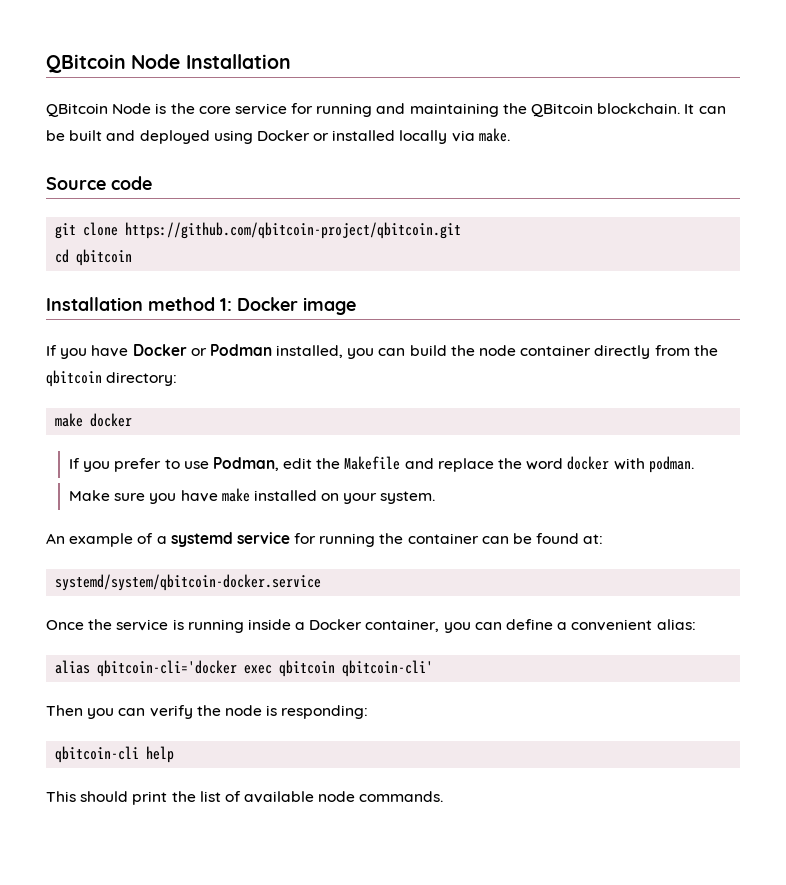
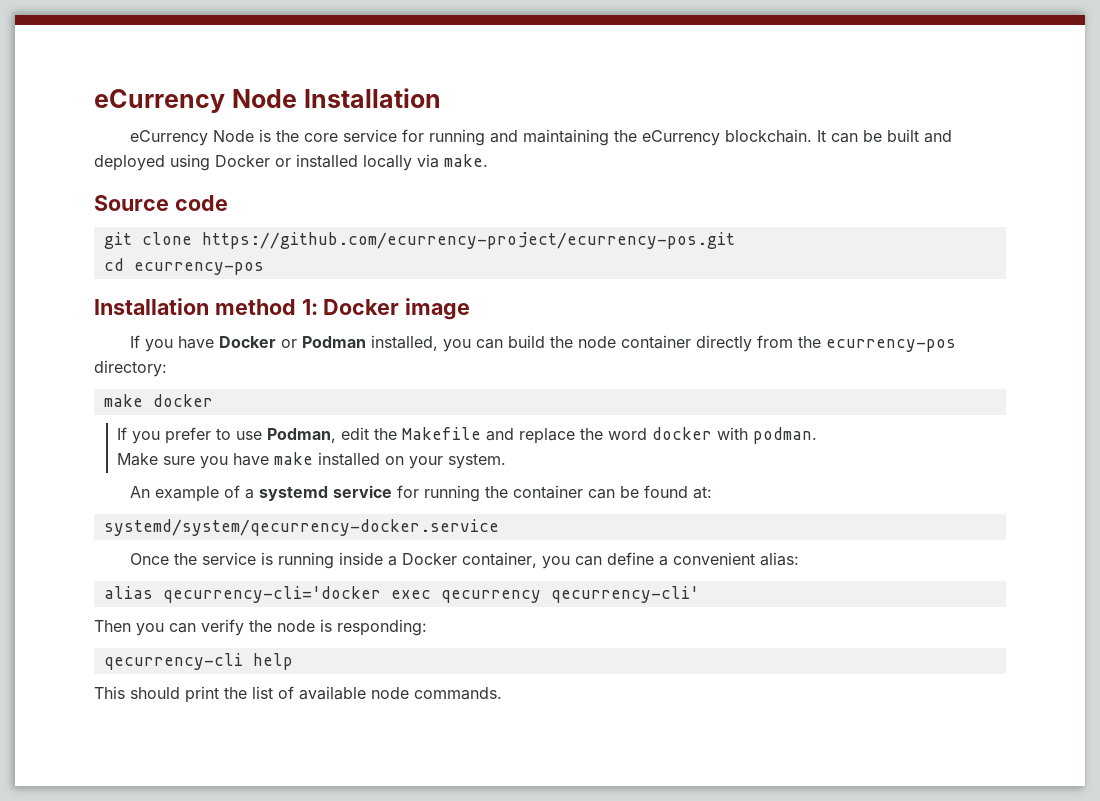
[46,54,126,73] QBitcoin -> [94,89,225,113] eCurrency
[46,103,108,117] QBitcoin -> [130,130,209,146] eCurrency
[531,103,594,117] QBitcoin -> [642,130,721,146] eCurrency
[125,222,462,239] https://github.com/qbitcoin-project/qbitcoin.git -> [201,232,735,249] https://github.com/ecurrency-project/ecurrency-pos.git
[76,249,133,266] qbitcoin -> [133,262,264,275] ecurrency-pos
[46,370,102,387] qbitcoin -> [826,339,957,352] ecurrency-pos
[55,574,322,591] systemd/system/qbitcoin-docker.service -> [103,519,499,536] systemd/system/qecurrency-docker.service
[97,660,434,677] qbitcoin-cli='docker exec qbitcoin qbitcoin-cli' -> [162,586,699,603] qecurrency-cli='docker exec qecurrency qecurrency-cli'
[55,746,140,763] qbitcoin-cli -> [103,653,243,670] qecurrency-cli

